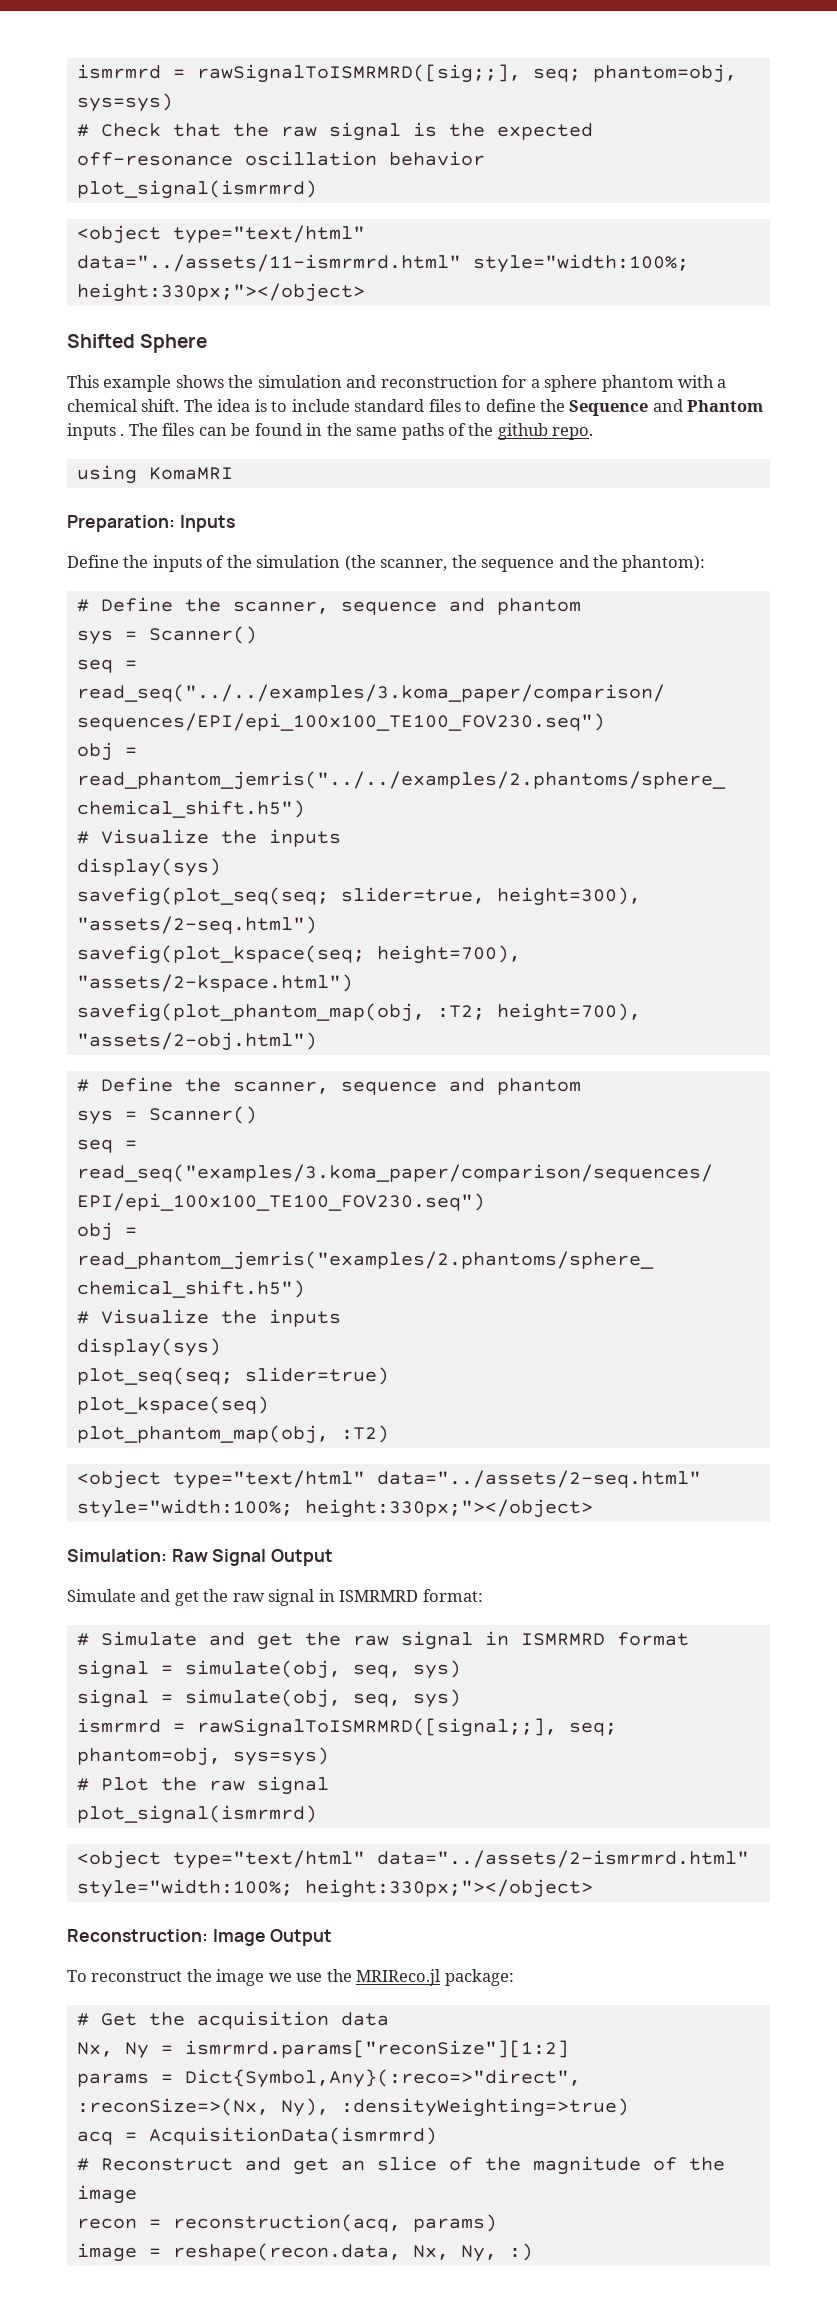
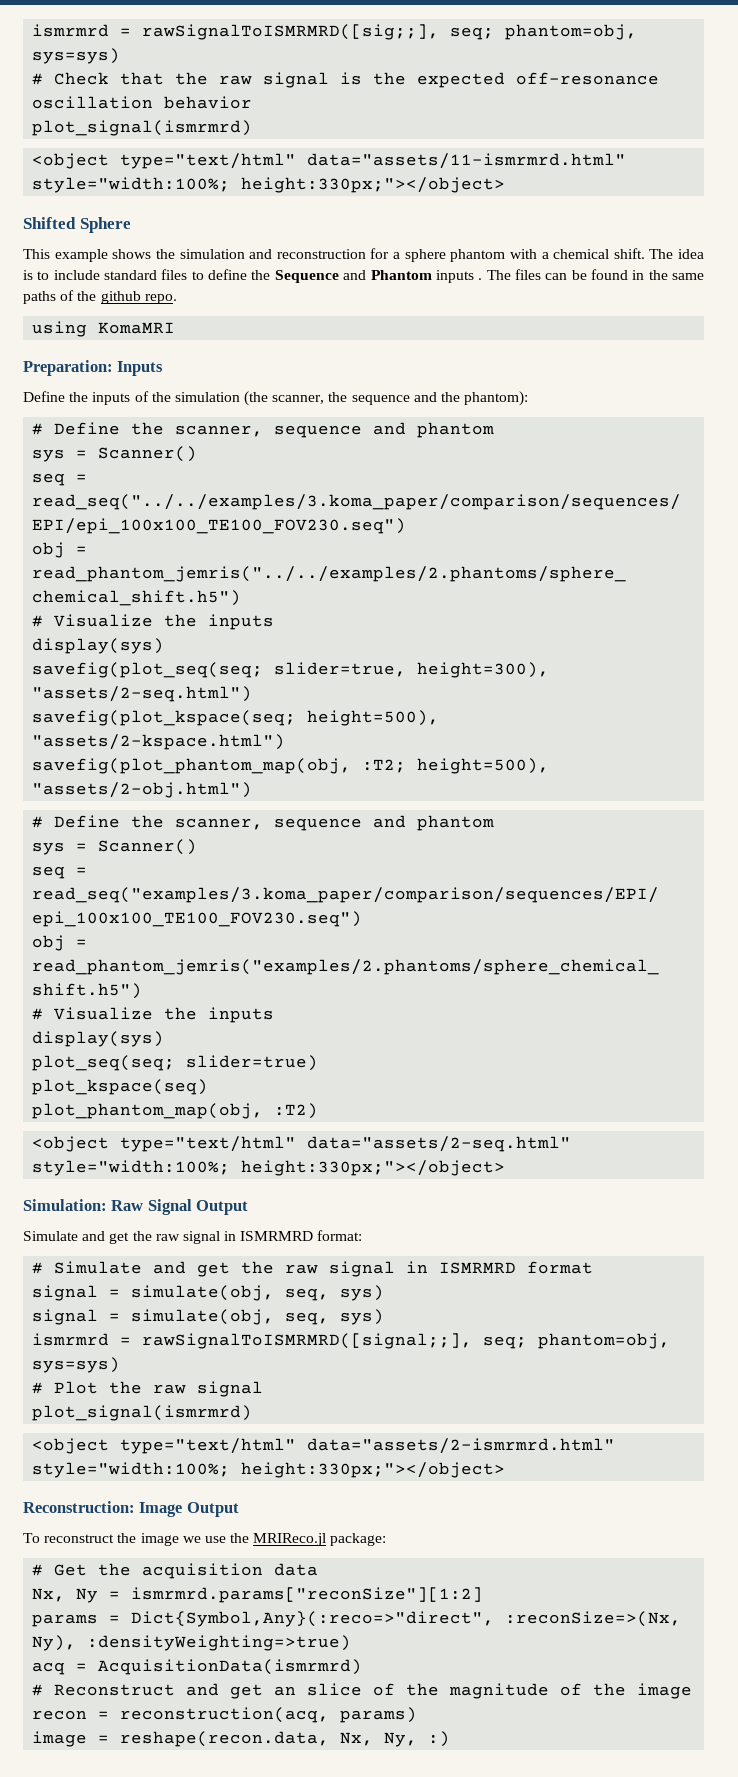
[76,254,461,272] data="../assets/11-ismrmrd.html" -> [307,153,627,169] data="assets/11-ismrmrd.html"
[376,945,521,964] height=700), -> [307,710,440,726] height=500),
[496,1003,641,1022] height=700), -> [417,758,550,774] height=500),
[376,1470,701,1488] data="../assets/2-seq.html" -> [307,1136,572,1152] data="assets/2-seq.html"
[376,1850,749,1868] data="../assets/2-ismrmrd.html" -> [307,1438,616,1454] data="assets/2-ismrmrd.html"

